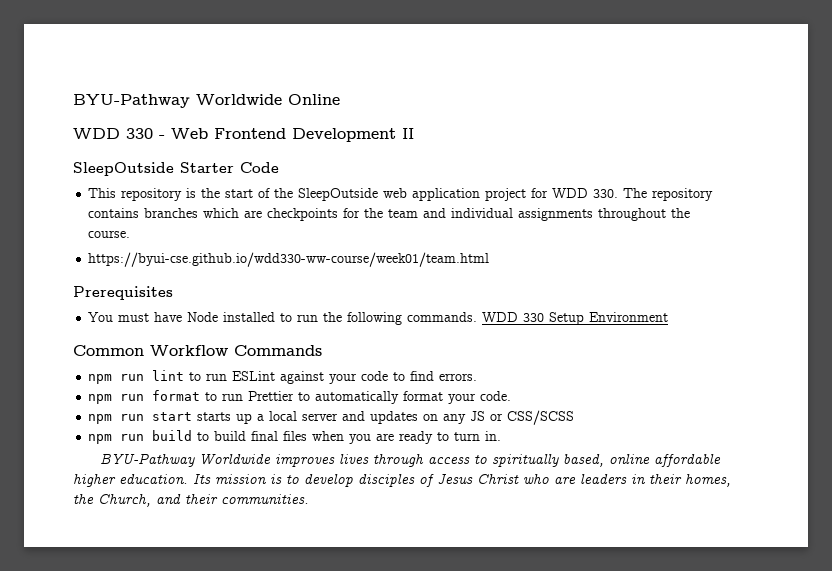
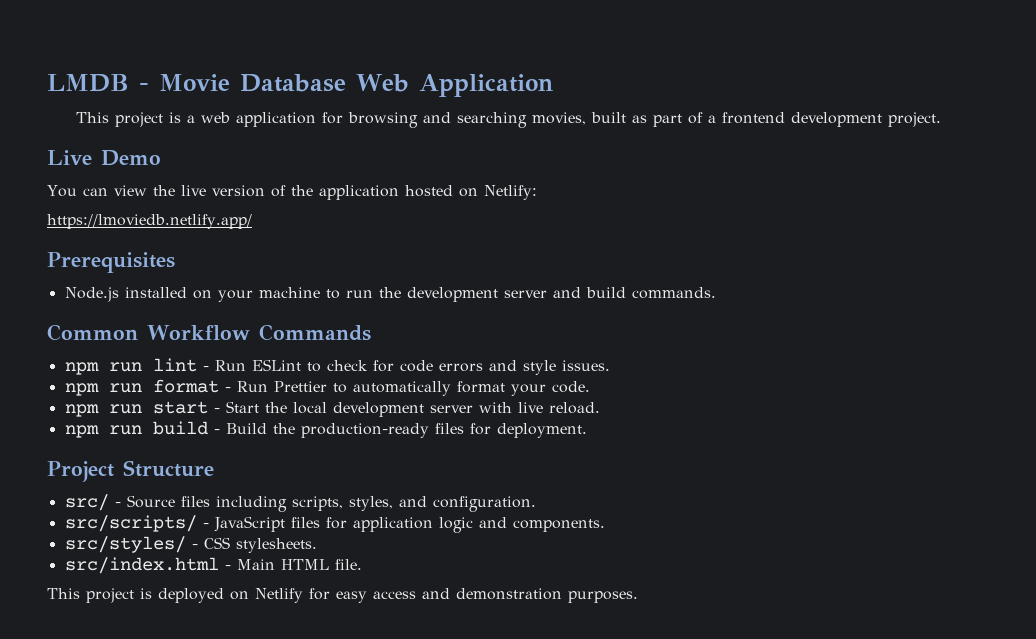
[73,94,340,108] [73,128,414,142] [73,162,279,176] [88,188,714,201] [88,208,691,221] [88,230,131,238] [88,252,490,267] [73,286,173,300] [88,312,669,325] BYU-Pathway Worldwide Online // WDD 330 - Web Frontend Development II // SleepOutside Starter Code // This repository is the start of the SleepOutside web application project for WDD 330. The repository contains branches which are checkpoints for the team and individual assignments throughout the course. // https://byui-cse.github.io/wdd330-ww-course/week01/team.html // Prerequisites // You must have Node installed to run the following commands. WDD 330 Setup Environment -> [47,74,553,97] [75,112,941,128] [47,150,161,166] [47,185,537,200] [47,214,252,229] [47,252,175,273] [64,287,716,302] LMDB - Movie Database Web Application // This project is a web application for browsing and searching movies, built as part of a frontend development project. // Live Demo // You can view the live version of the application hosted on Netlify: // https://lmoviedb.netlify.app/ // Prerequisites // Node.js installed on your machine to run the development server and build commands.
[189,371,478,384] to run ESLint against your code to find errors. -> [202,359,610,375] - Run ESLint to check for code errors and style issues.
[205,392,244,401] to run -> [224,381,268,392] - Run
[197,410,575,425] [88,430,502,444] [100,453,722,467] [73,473,731,487] [73,494,309,507] starts up a local server and updates on any JS or CSS/SCSS // npm run build to build final files when you are ready to turn in. // BYU-Pathway Worldwide improves lives through access to spiritually based, online affordable higher education. Its mission is to develop disciples of Jesus Christ who are leaders in their homes, the Church, and their communities. -> [213,401,600,417] [64,421,587,438] [47,460,214,482] [64,494,536,512] [64,515,605,533] [64,536,317,553] [64,557,362,574] [47,588,638,603] - Start the local development server with live reload. // npm run build - Build the production-ready files for deployment. // Project Structure // src/ - Source files including scripts, styles, and configuration. // src/scripts/ - JavaScript files for application logic and components. // src/styles/ - CSS stylesheets. // src/index.html - Main HTML file. // This project is deployed on Netlify for easy access and demonstration purposes.

